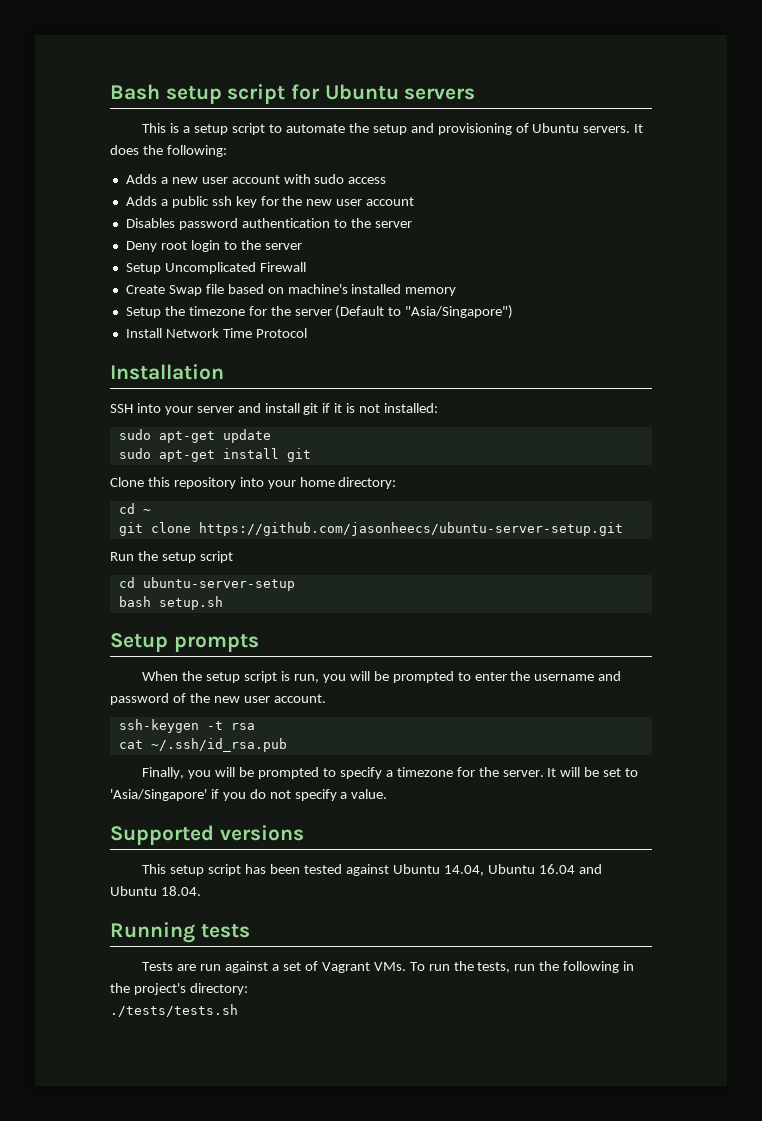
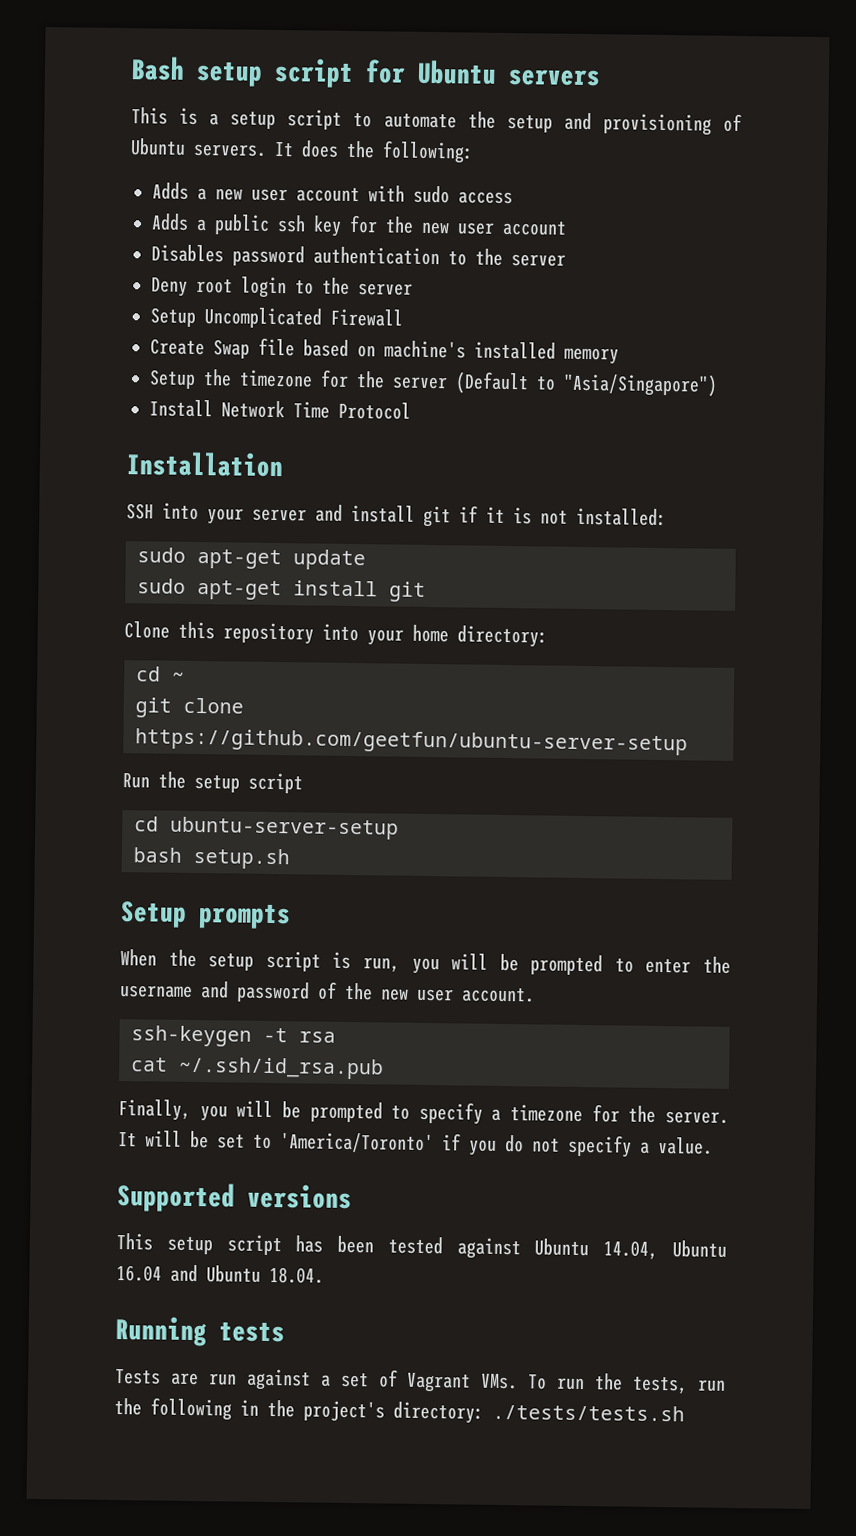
[198,522,623,536] https://github.com/jasonheecs/ubuntu-server-setup.git -> [135,728,688,756] https://github.com/geetfun/ubuntu-server-setup
[110,789,207,801] 'Asia/Singapore' -> [280,1132,434,1154] 'America/Toronto'
(248, 989) // -> (484, 1412) none

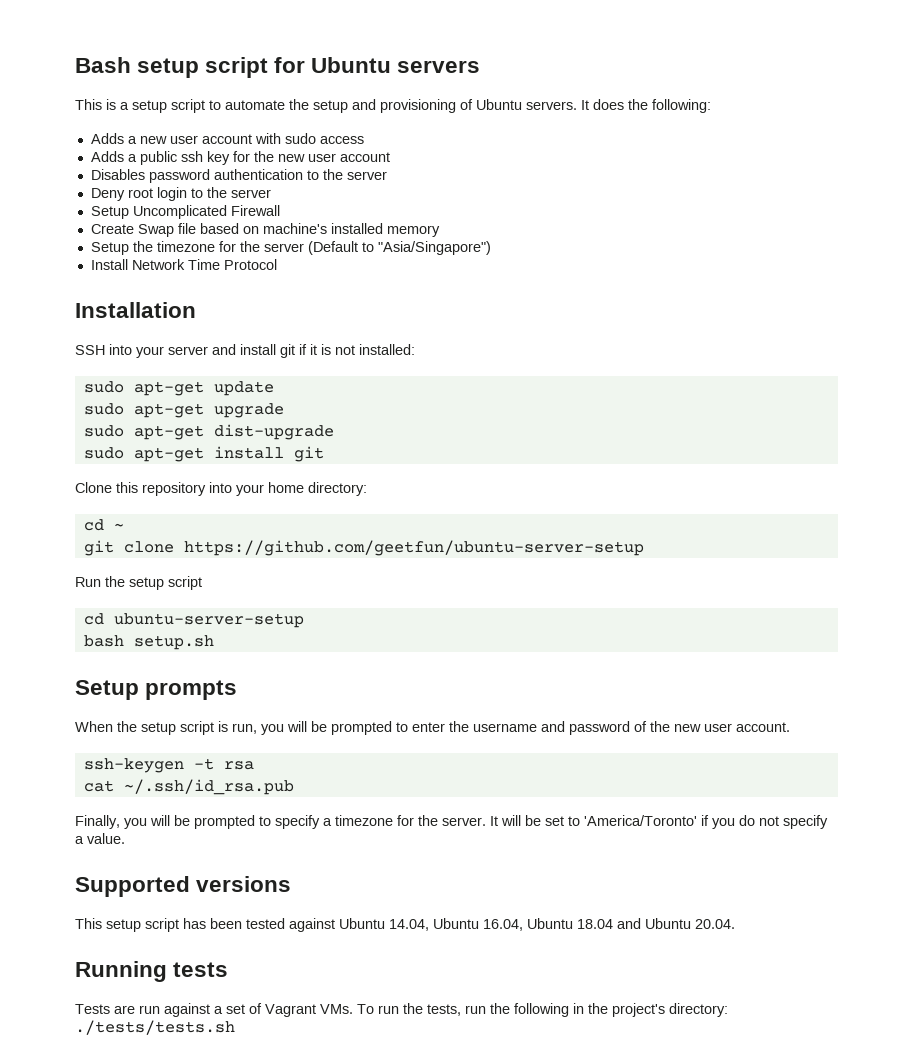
(366, 560) none -> [83,403,284,418] [83,424,334,440] // sudo apt-get upgrade // sudo apt-get dist-upgrade
[116,1265,162,1282] 16.04 -> [483,918,613,931] 16.04, Ubuntu 18.04
[269,1266,324,1284] 18.04. -> [695,919,735,929] 20.04.

